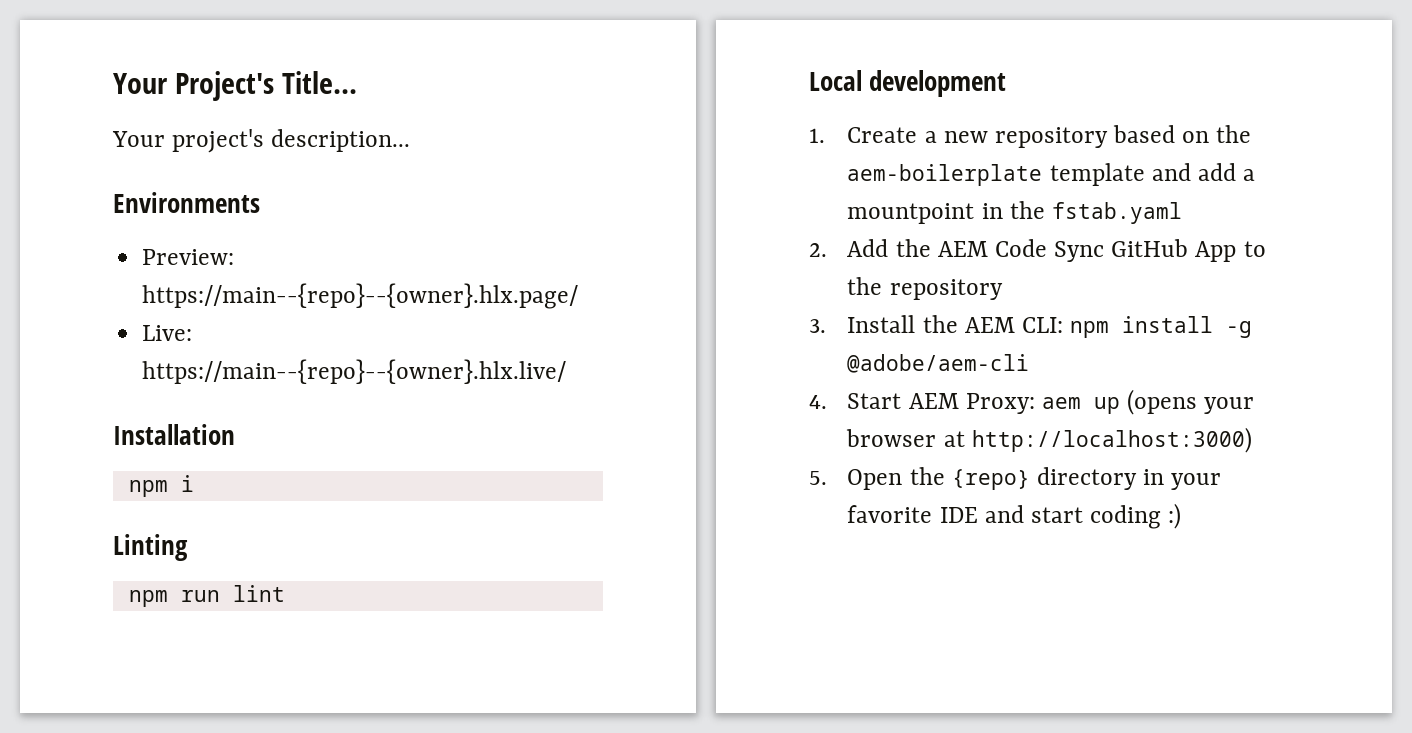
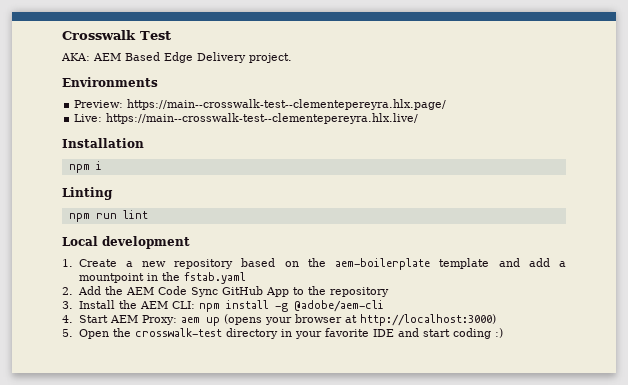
[113,71,358,101] [112,129,411,153] Your Project's Title... // Your project's description... -> [62,30,171,40] [61,52,292,63] Crosswalk Test // AKA: AEM Based Edge Delivery project.
[142,283,579,309] https://main--{repo}--{owner}.hlx.page/ -> [127,99,447,110] https://main--crosswalk-test--clementepereyra.hlx.page/
[142,359,567,384] https://main--{repo}--{owner}.hlx.live/ -> [106,113,419,124] https://main--crosswalk-test--clementepereyra.hlx.live/
[951,469,1030,490] {repo} -> [134,328,222,337] crosswalk-test

